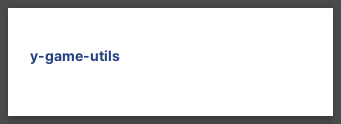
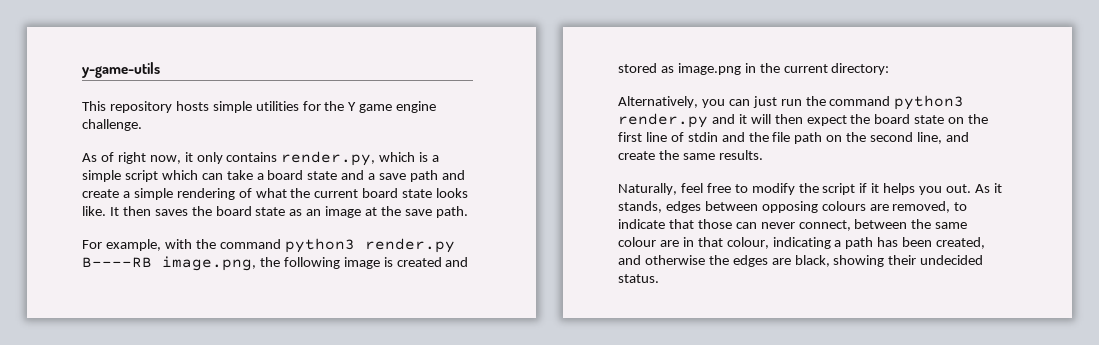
(120, 57) none -> [82,101,437,113] [82,119,142,131] [82,151,440,166] [82,170,465,182] [82,188,469,200] [82,206,468,218] [82,238,455,253] [82,256,469,271] [618,63,890,75] [618,95,965,110] [618,113,989,128] [618,132,969,144] [618,150,763,160] [618,183,1002,195] [618,201,968,213] [618,219,968,231] [618,237,986,249] [618,255,984,267] [618,274,659,283] // This repository hosts simple utilities for the Y game engine challenge. // As of right now, it only contains render.py, which is a simple script which can take a board state and a save path and create a simple rendering of what the current board state looks like. It then saves the board state as an image at the save path. // For example, with the command python3 render.py B----RB image.png, the following image is created and stored as image.png in the current directory: // Alternatively, you can just run the command python3 render.py and it will then expect the board state on the first line of stdin and the file path on the second line, and create the same results. // Naturally, feel free to modify the script if it helps you out. As it stands, edges between opposing colours are removed, to indicate that those can never connect, between the same colour are in that colour, indicating a path has been created, and otherwise the edges are black, showing their undecided status.

